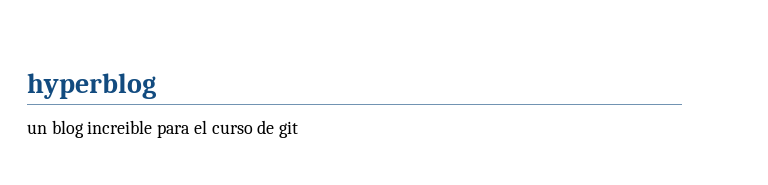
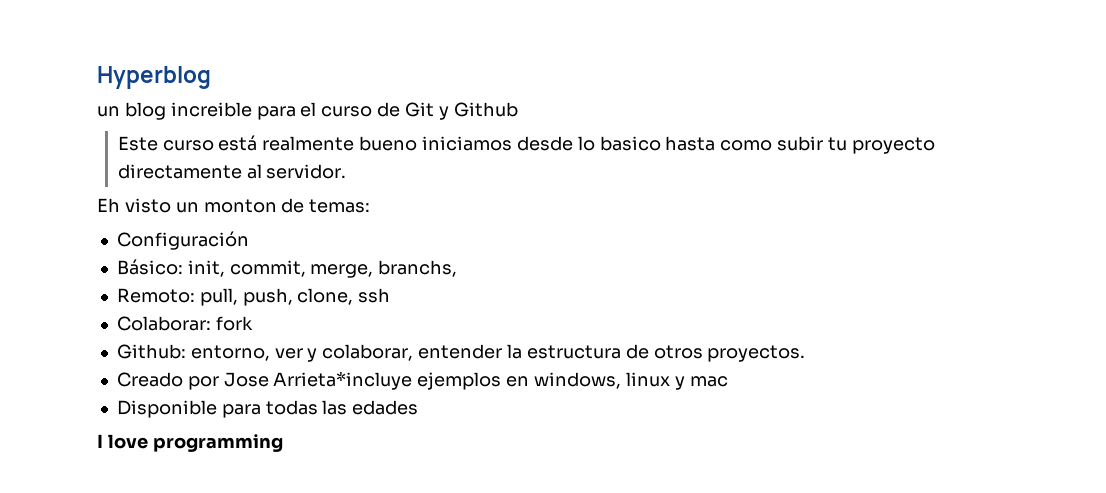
[27,73,156,99] hyperblog -> [97,66,211,89] Hyperblog
[279,121,299,138] git -> [405,102,518,120] [117,135,935,154] [117,164,347,179] [97,198,371,213] [116,231,249,250] [116,259,458,278] [116,288,391,306] [116,316,253,331] [116,344,806,362] [116,371,728,390] [116,400,419,418] [97,434,283,452] Git y Github // Este curso está realmente bueno iniciamos desde lo basico hasta como subir tu proyecto directamente al servidor. // Eh visto un monton de temas: // Configuración // Básico: init, commit, merge, branchs, // Remoto: pull, push, clone, ssh // Colaborar: fork // Github: entorno, ver y colaborar, entender la estructura de otros proyectos. // Creado por Jose Arrieta*incluye ejemplos en windows, linux y mac // Disponible para todas las edades // I love programming

